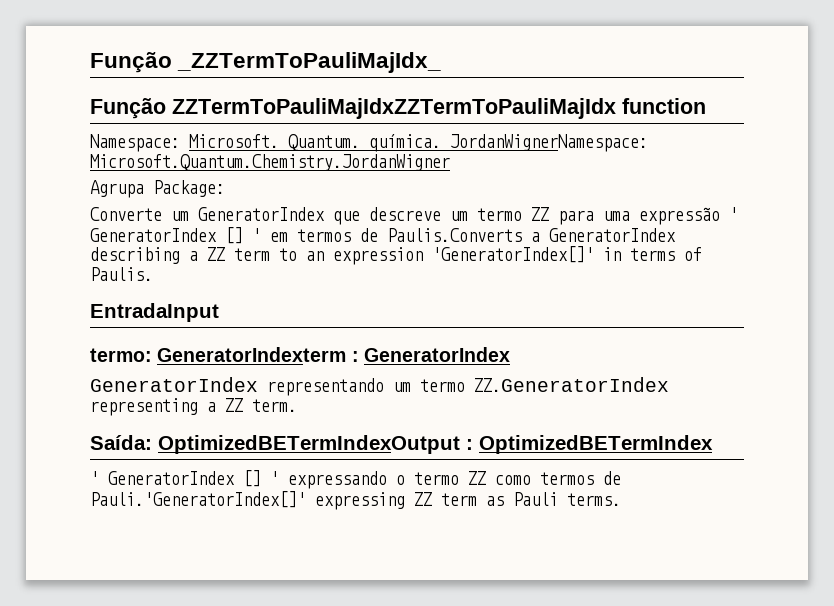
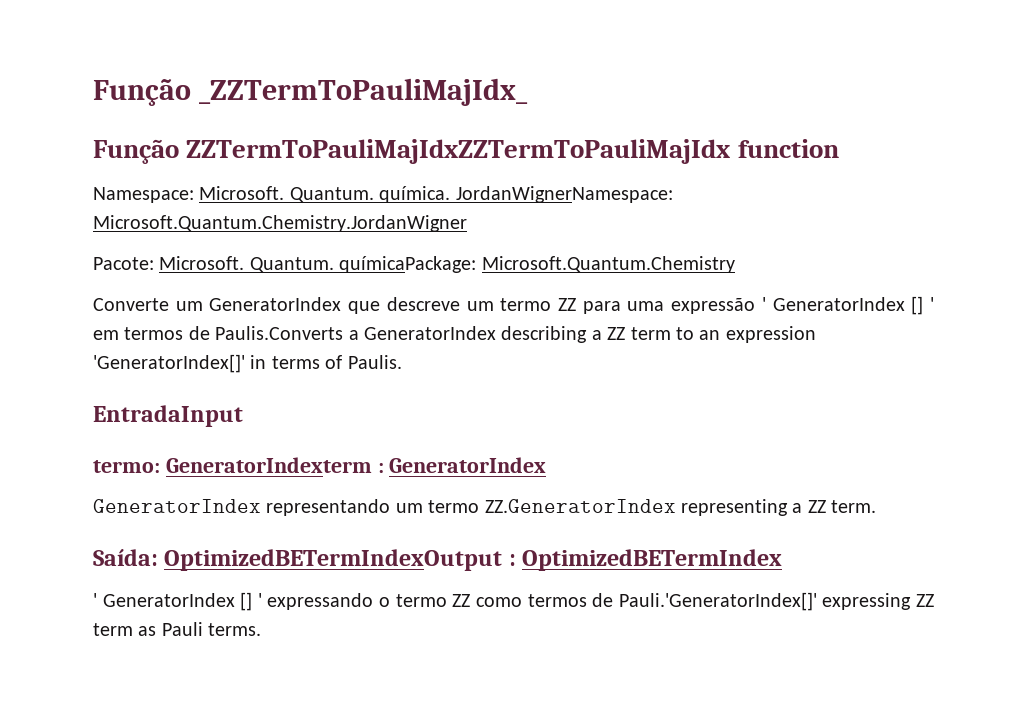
[90,180,225,198] Agrupa Package: -> [93,256,735,273] Pacote: Microsoft. Quantum. químicaPackage: Microsoft.Quantum.Chemistry

